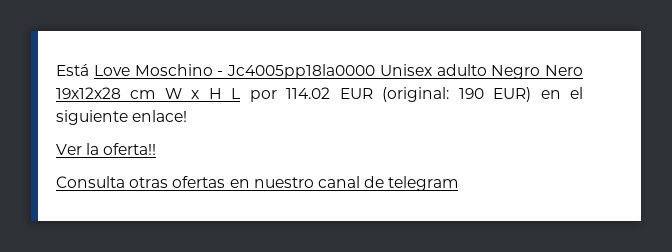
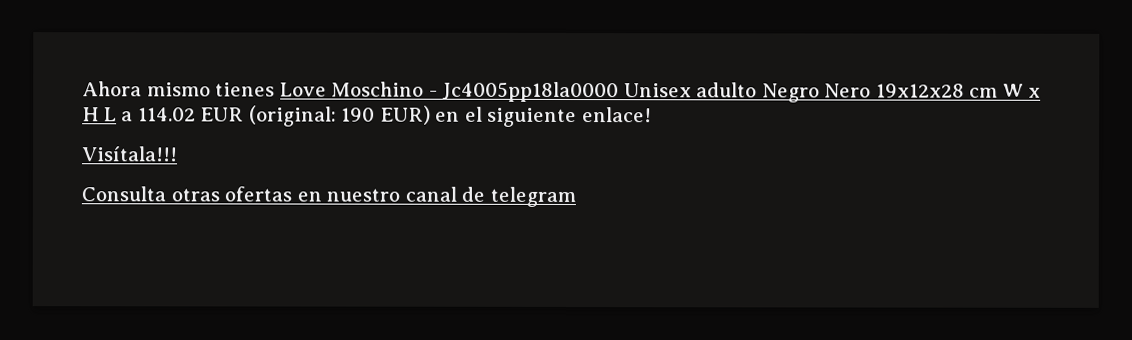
[56,64,89,76] Está -> [82,81,276,97] Ahora mismo tienes
[249,90,277,102] por -> [121,111,134,122] a
[56,143,157,155] Ver la oferta!! -> [82,146,178,162] Visítala!!!

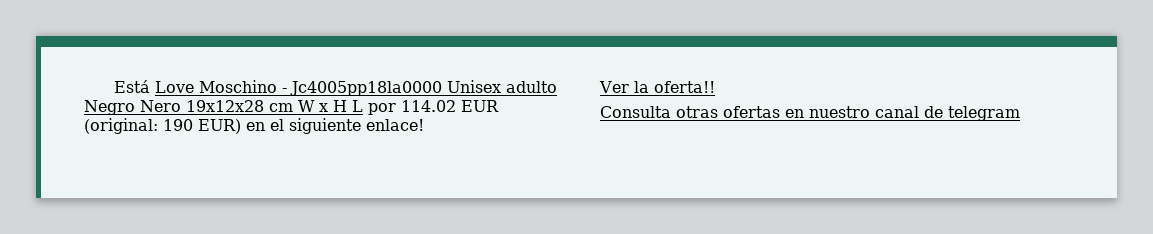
[82,81,276,97] Ahora mismo tienes -> [113,80,150,93] Está
[121,111,134,122] a -> [368,103,396,115] por
[82,146,178,162] Visítala!!! -> [599,81,715,93] Ver la oferta!!

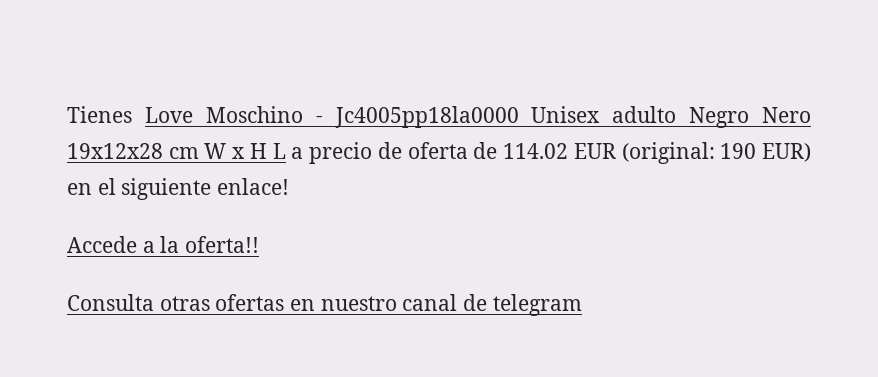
[113,80,150,93] Está -> [67,106,132,123] Tienes
[368,103,396,115] por -> [291,142,498,164] a precio de oferta de
[599,81,629,93] Ver -> [67,236,155,253] Accede a

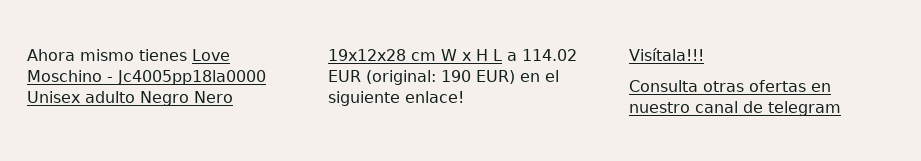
[67,106,132,123] Tienes -> [27,49,187,61] Ahora mismo tienes
[309,142,498,164] precio de oferta de -> (517, 56) none
[67,236,260,253] Accede a la oferta!! -> [629,48,704,61] Visítala!!!

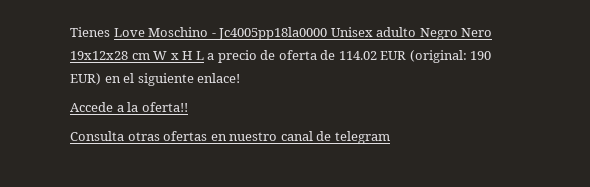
[27,49,187,61] Ahora mismo tienes -> [70,27,110,37] Tienes
(517, 56) none -> [217,50,336,63] precio de oferta de
[629,48,704,61] Visítala!!! -> [70,102,188,112] Accede a la oferta!!

